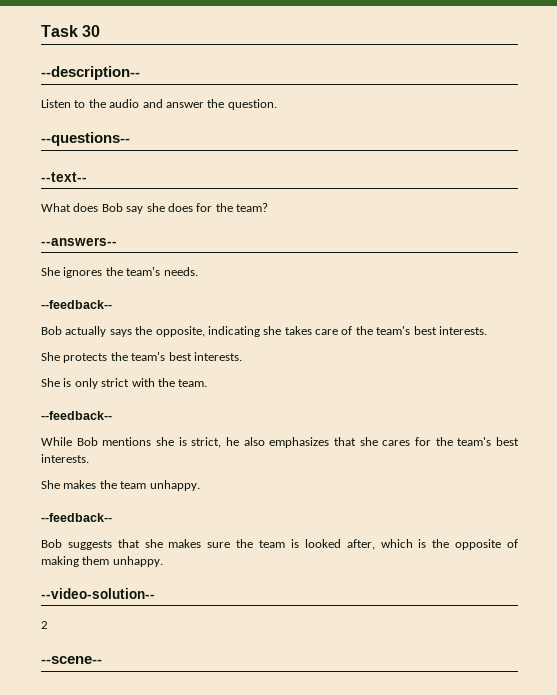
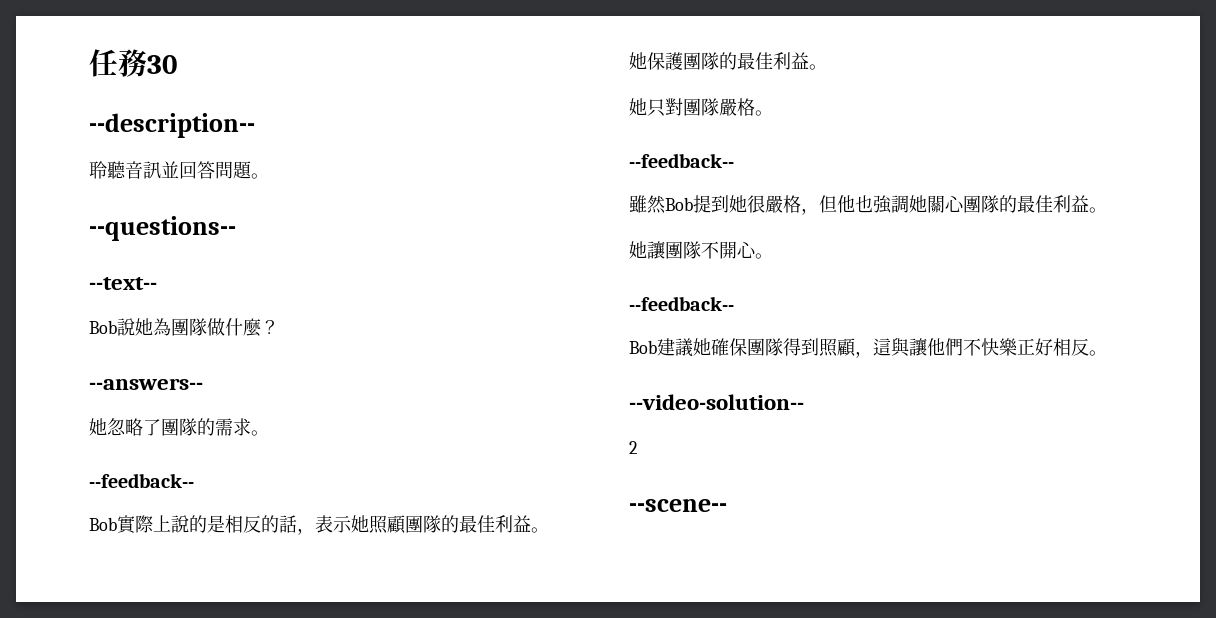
[41,25,78,37] Task -> [89,49,147,77] 任務
[41,99,277,110] [41,132,130,146] [41,172,87,182] [41,203,268,214] [41,237,117,246] [41,267,198,278] [41,300,112,309] [41,326,487,337] [41,352,242,363] [41,378,208,389] [41,411,112,420] [41,437,519,448] [41,454,89,463] [41,480,200,491] [41,513,112,522] [41,539,519,550] [41,556,163,567] Listen to the audio and answer the question. // --questions-- // --text-- // What does Bob say she does for the team? // --answers-- // She ignores the team's needs. // --feedback-- // Bob actually says the opposite, indicating she takes care of the team's best interests. // She protects the team's best interests. // She is only strict with the team. // --feedback-- // While Bob mentions she is strict, he also emphasizes that she cares for the team's best interests. // She makes the team unhappy. // --feedback-- // Bob suggests that she makes sure the team is looked after, which is the opposite of making them unhappy. -> [89,161,269,179] [89,216,236,241] [89,277,157,290] [89,318,279,337] [89,378,203,390] [89,418,269,436] [89,473,194,488] [89,515,549,535] [629,52,827,70] [629,98,773,117] [629,153,734,168] [629,195,1107,215] [629,241,773,259] [629,296,734,311] [629,337,1107,358] 聆聽音訊並回答問題。 // --questions-- // --text-- // Bob說她為團隊做什麼？ // --answers-- // 她忽略了團隊的需求。 // --feedback-- // Bob實際上說的是相反的話，表示她照顧團隊的最佳利益。 // 她保護團隊的最佳利益。 // 她只對團隊嚴格。 // --feedback-- // 雖然Bob提到她很嚴格，但他也強調她關心團隊的最佳利益。 // 她讓團隊不開心。 // --feedback-- // Bob建議她確保團隊得到照顧，這與讓他們不快樂正好相反。

